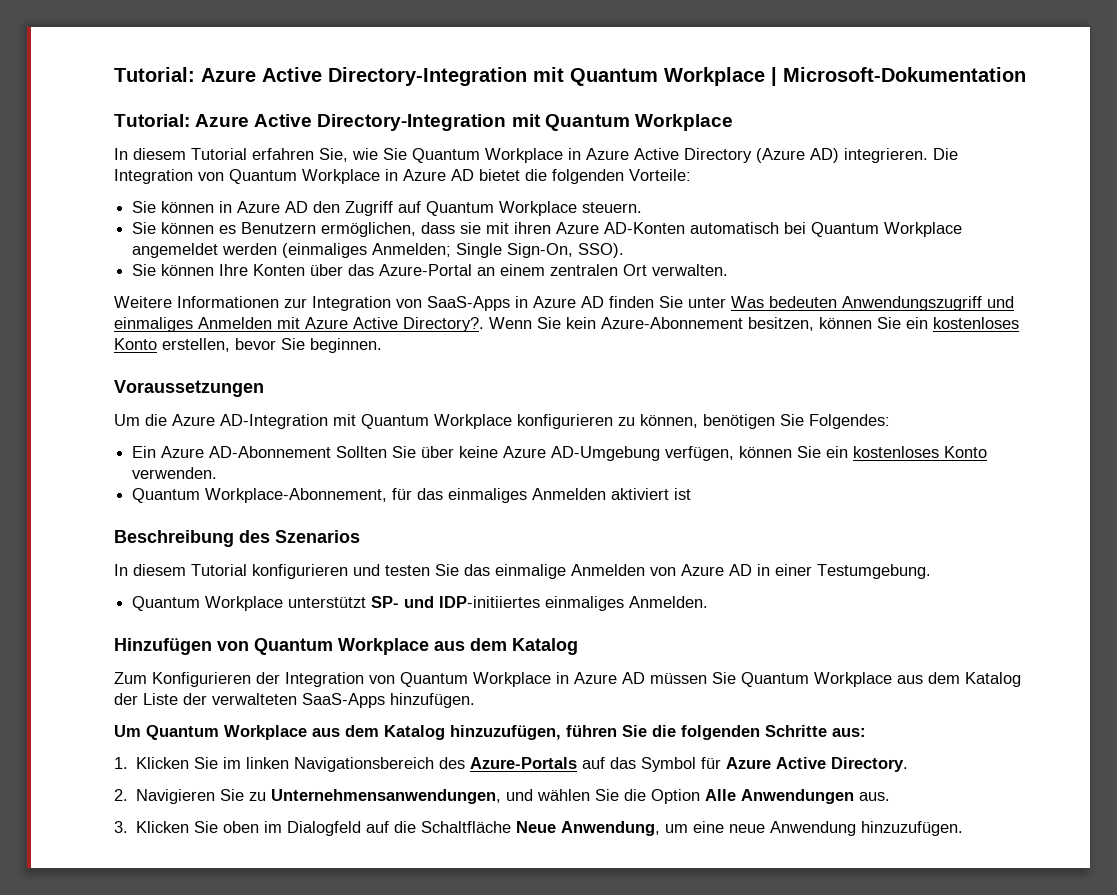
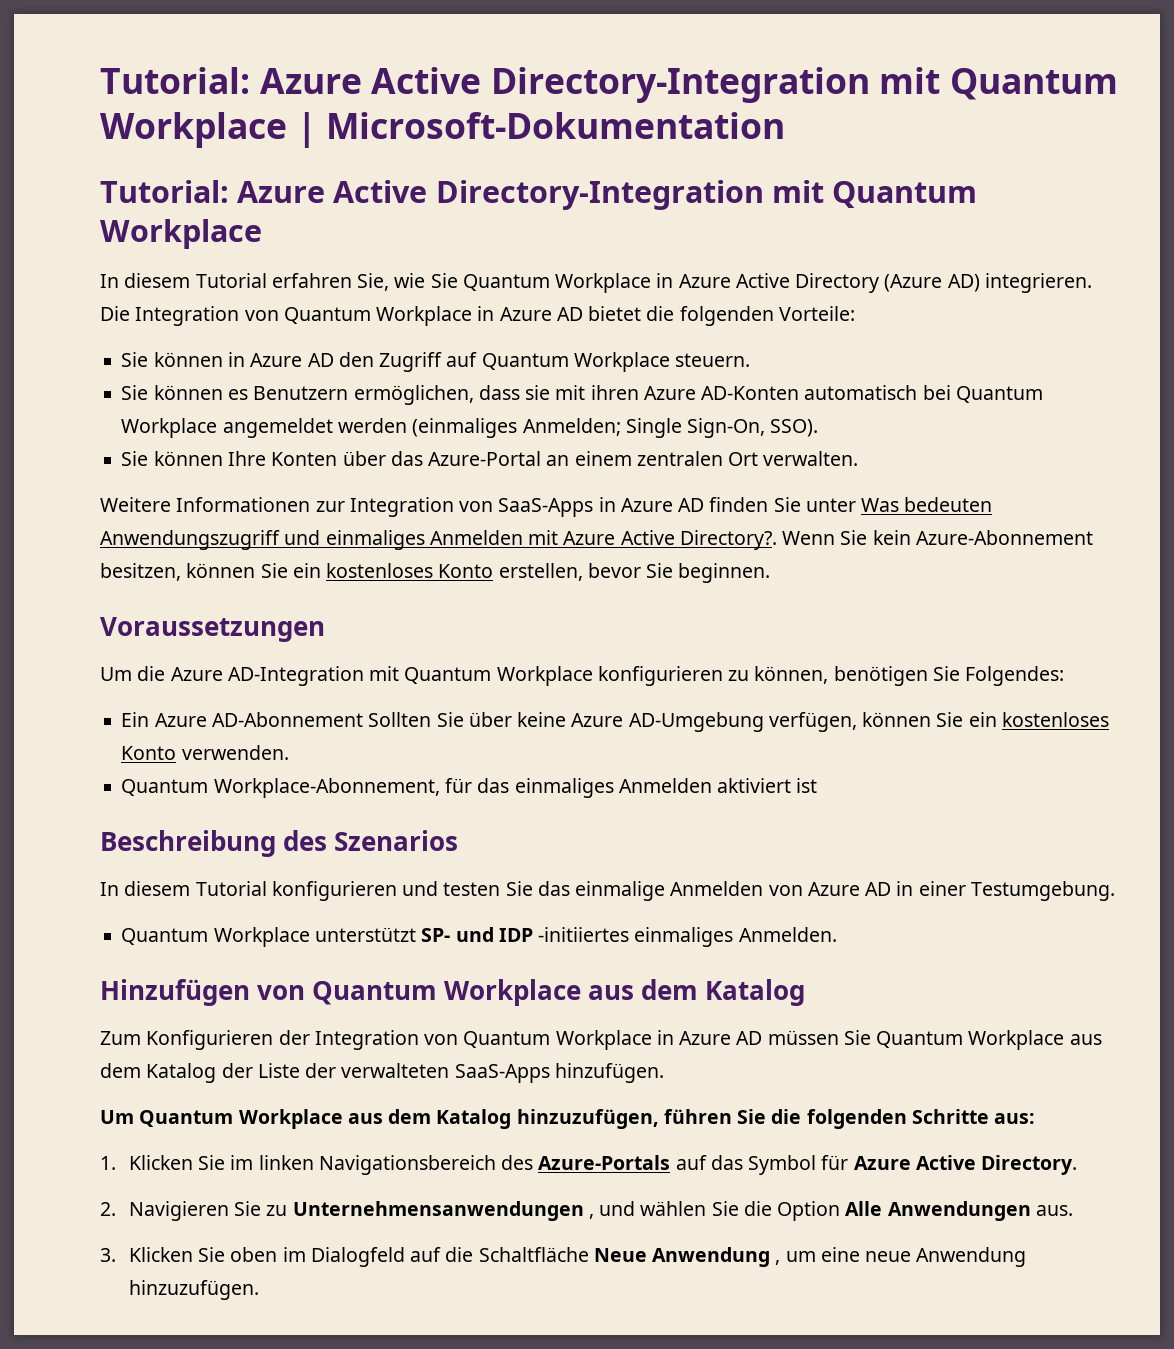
[439,596,541,608] IDP-initiiertes -> [498,927,630,942] IDP -initiiertes
[271,789,502,804] Unternehmensanwendungen, -> [292,1201,594,1221] Unternehmensanwendungen ,
[561,821,661,836] Anwendung, -> [652,1247,781,1267] Anwendung ,

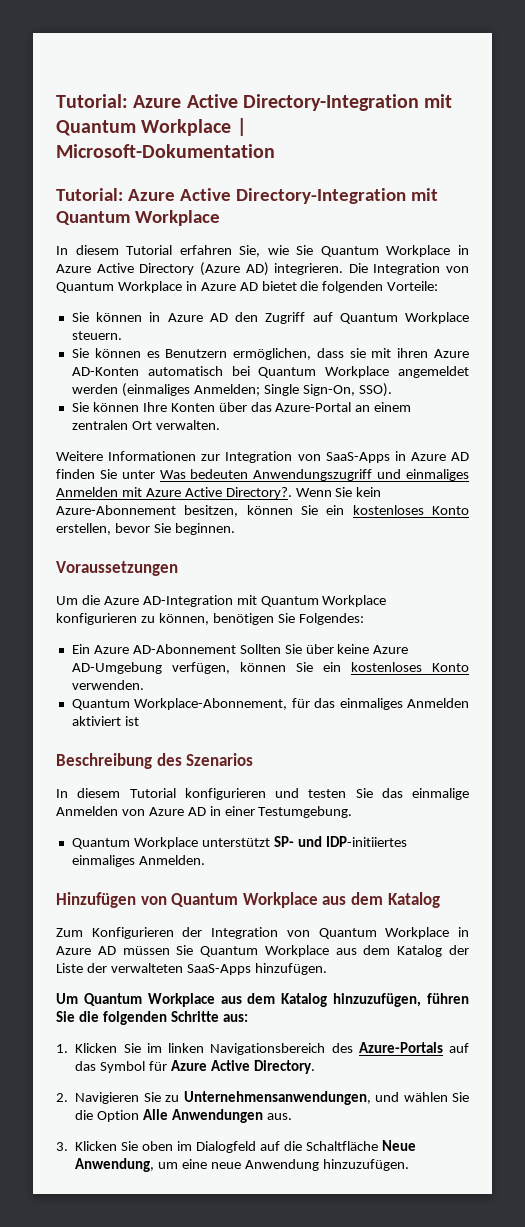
[498,927,630,942] IDP -initiiertes -> [325,836,407,847] IDP-initiiertes
[292,1201,594,1221] Unternehmensanwendungen , -> [183,1091,371,1105] Unternehmensanwendungen,
[652,1247,781,1267] Anwendung , -> [75,1158,155,1172] Anwendung,

